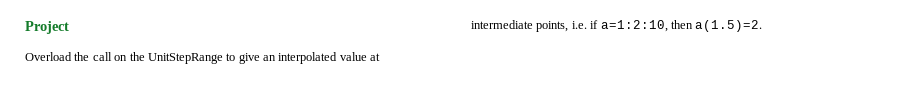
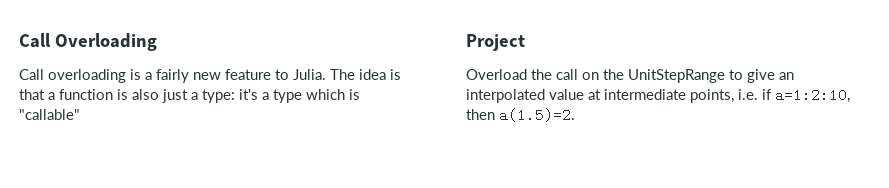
(25, 27) none -> [19,33,157,51] [19,69,401,83] [19,89,360,103] [19,109,80,120] Call Overloading // Call overloading is a fairly new feature to Julia. The idea is that a function is also just a type: it's a type which is "callable" //

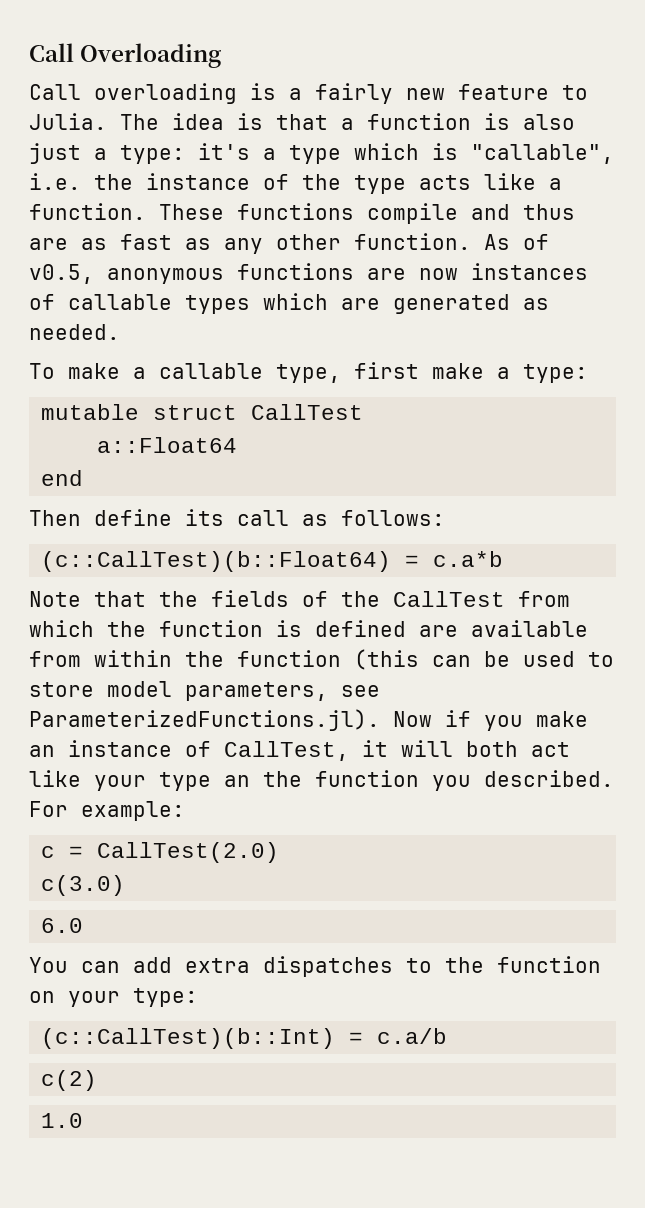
[19,109,80,120] [466,34,525,51] [466,69,794,83] [466,88,850,103] [466,108,575,122] "callable" // Project // Overload the call on the UnitStepRange to give an interpolated value at intermediate points, i.e. if a=1:2:10, then a(1.5)=2. -> [471,144,614,164] [29,173,562,194] [29,203,575,224] [29,233,549,254] [29,263,588,284] [29,293,549,314] [29,324,120,340] [29,362,588,383] [41,404,364,420] [97,437,238,453] [41,470,84,486] [29,509,445,526] [41,551,504,572] [29,590,570,607] [29,620,588,637] [29,649,614,670] [29,681,380,701] [29,709,588,731] [29,740,570,761] [29,770,614,791] [29,801,185,821] [41,842,280,863] [41,875,126,896] [41,918,84,933] [29,956,601,977] [29,988,198,1007] [41,1028,448,1049] [41,1070,98,1091] [41,1113,84,1128] "callable", i.e. the instance of the type acts like a function. These functions compile and thus are as fast as any other function. As of v0.5, anonymous functions are now instances of callable types which are generated as needed. // To make a callable type, first make a type: // mutable struct CallTest // a::Float64 // end // Then define its call as follows: // (c::CallTest)(b::Float64) = c.a*b // Note that the fields of the CallTest from which the function is defined are available from within the function (this can be used to store model parameters, see ParameterizedFunctions.jl). Now if you make an instance of CallTest, it will both act like your type an the function you described. For example: // c = CallTest(2.0) // c(3.0) // 6.0 // You can add extra dispatches to the function on your type: // (c::CallTest)(b::Int) = c.a/b // c(2) // 1.0

